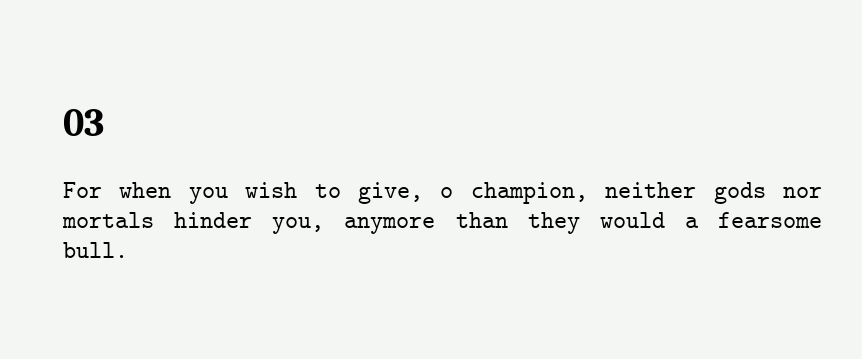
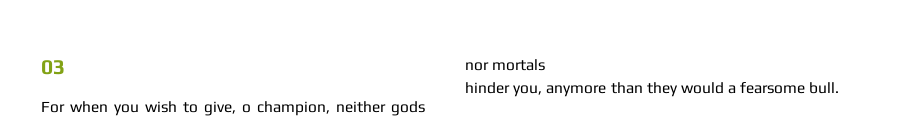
(154, 220) none -> (546, 65) //

